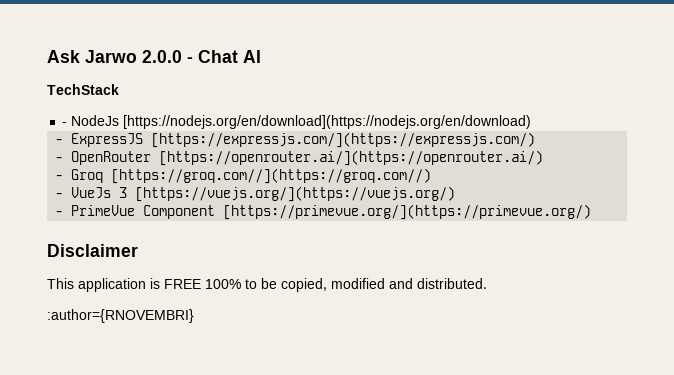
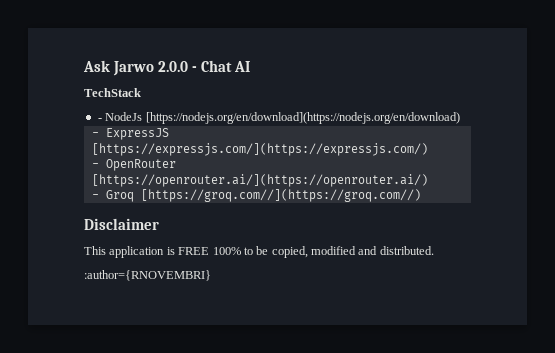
[55,186,456,202] [55,204,592,220] // - VueJs 3 [https://vuejs.org/](https://vuejs.org/) // - PrimeVue Component [https://primevue.org/](https://primevue.org/) -> (421, 195) none

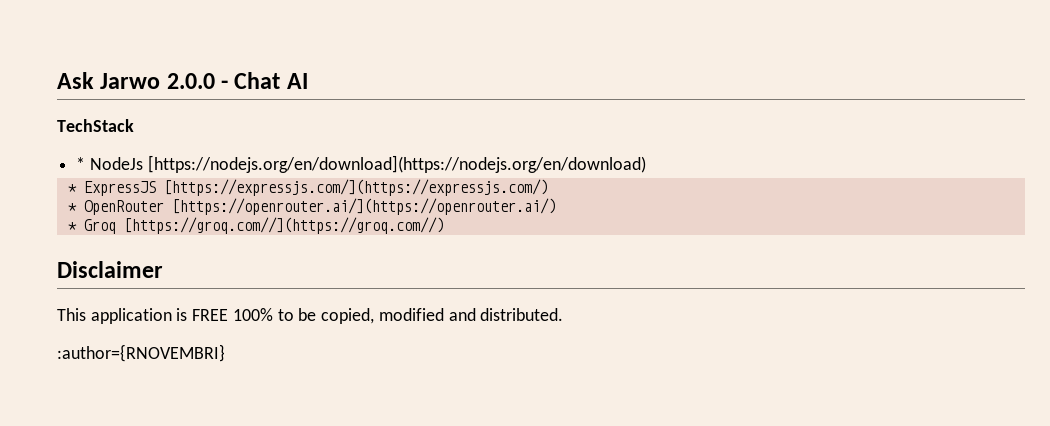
[97,118,102,121] - -> [76,157,86,170] *
[91,132,99,137] - -> [67,184,77,193] *
[91,163,99,168] - -> [67,203,77,212] *
[91,194,99,199] - -> [67,222,77,231] *

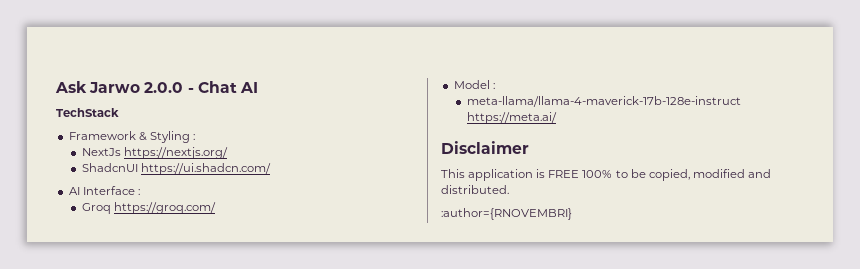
[76,155,646,173] [67,179,548,196] [67,198,556,215] [67,217,444,234] * NodeJs [https://nodejs.org/en/download](https://nodejs.org/en/download) // * ExpressJS [https://expressjs.com/](https://expressjs.com/) // * OpenRouter [https://openrouter.ai/](https://openrouter.ai/) // * Groq [https://groq.com//](https://groq.com//) -> [68,131,195,143] [81,147,228,159] [81,163,271,175] [68,186,140,195] [81,202,216,214] [453,80,495,89] [466,96,741,107] [466,112,557,124] Framework & Styling : // NextJs https://nextjs.org/ // ShadcnUI https://ui.shadcn.com/ // AI Interface : // Groq https://groq.com/ // Model : // meta-llama/llama-4-maverick-17b-128e-instruct https://meta.ai/

